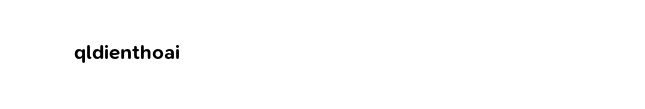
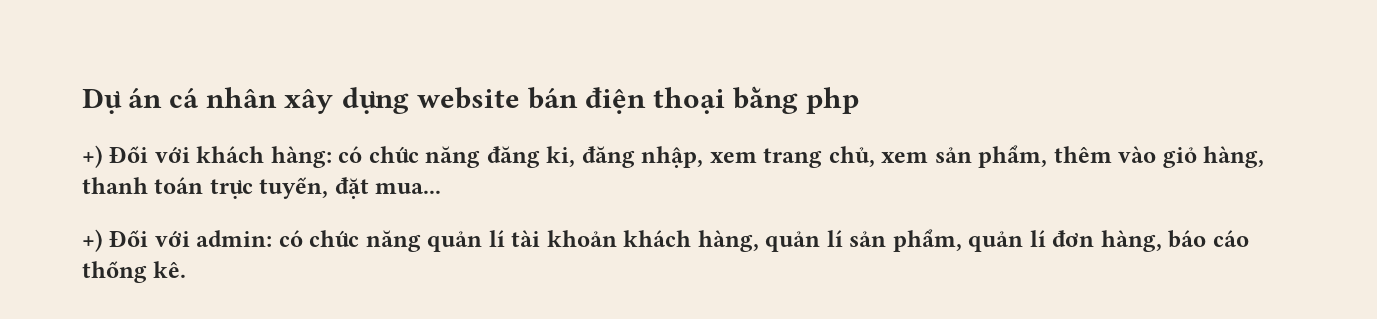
[74,44,180,63] qldienthoai -> [82,86,860,114] [82,145,1265,168] [82,177,442,199] [82,229,1249,252] [82,261,187,283] Dự án cá nhân xây dựng website bán điện thoại bằng php // +) Đối với khách hàng: có chức năng đăng ki, đăng nhập, xem trang chủ, xem sản phẩm, thêm vào giỏ hàng, thanh toán trực tuyến, đặt mua... // +) Đối với admin: có chức năng quản lí tài khoản khách hàng, quản lí sản phẩm, quản lí đơn hàng, báo cáo thống kê.

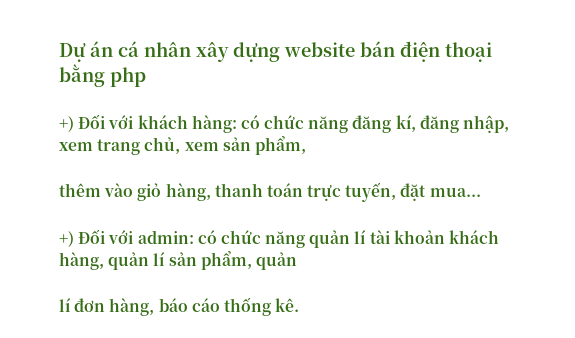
[546,146,576,167] ki, -> [395,115,416,132] kí,
(1048, 156) none -> (306, 145) //
(1024, 241) none -> (297, 261) //

